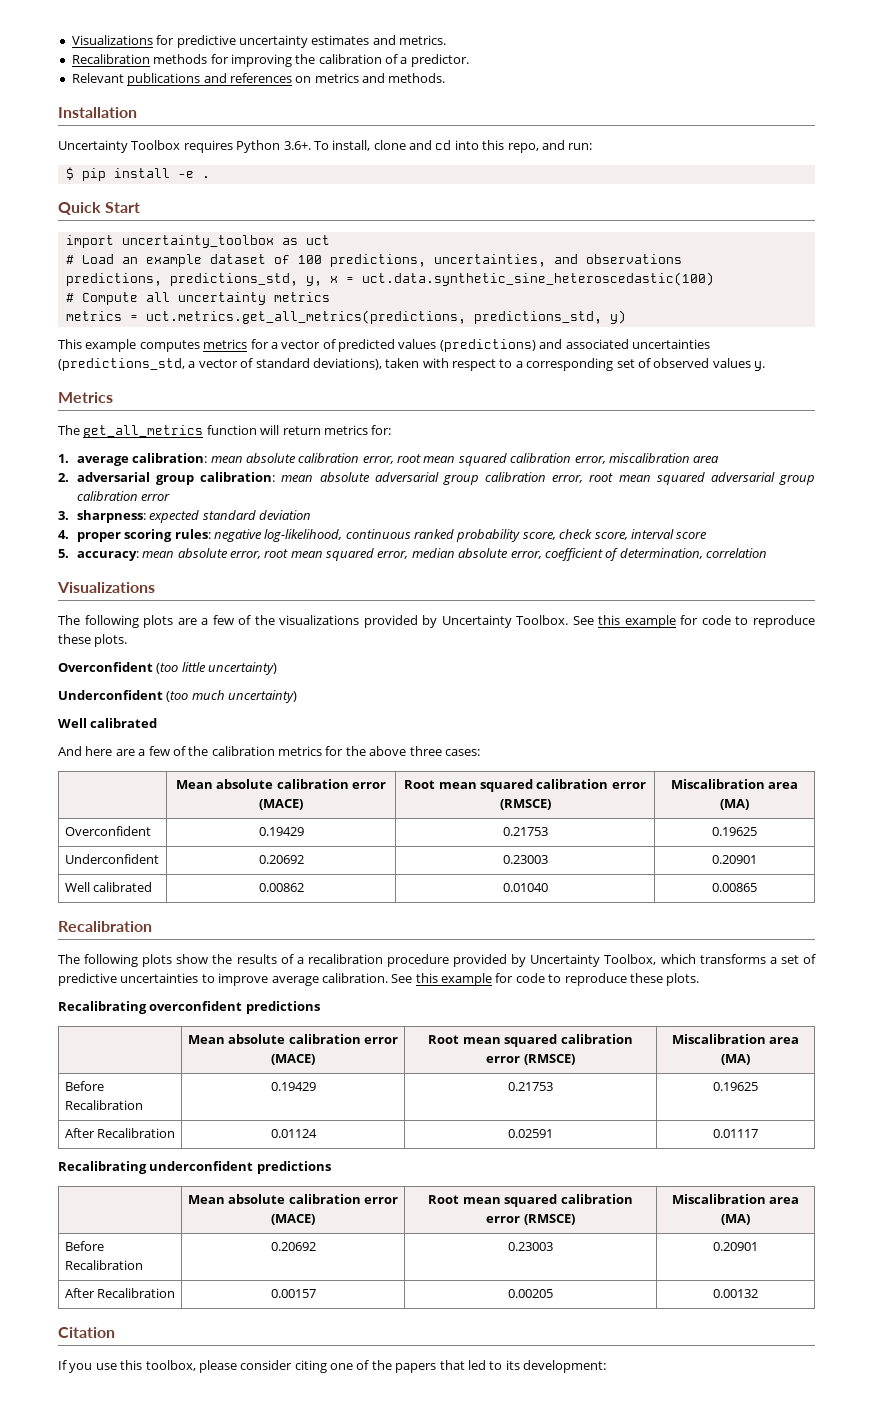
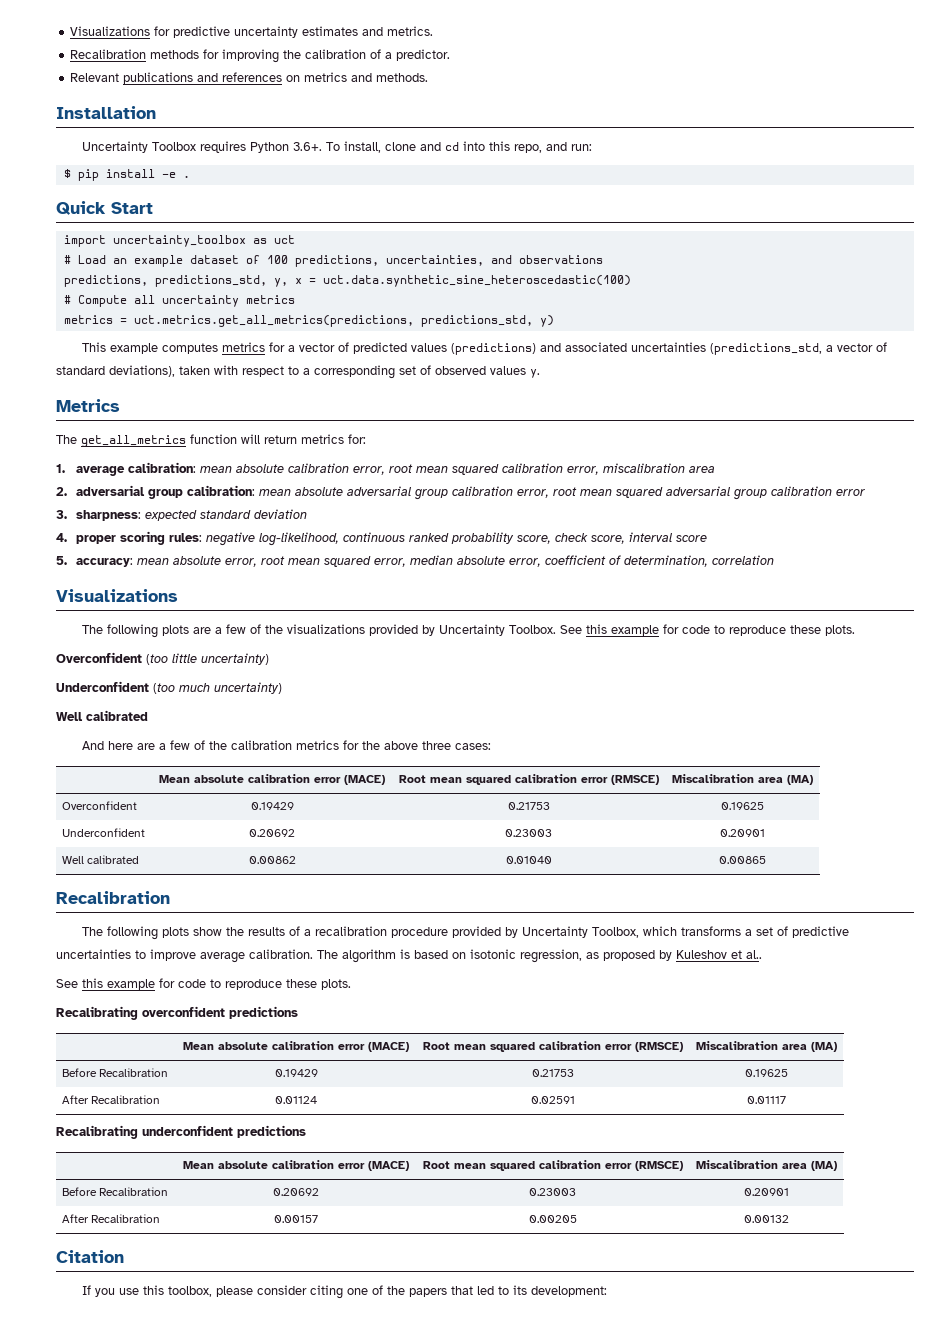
(388, 978) none -> [317,949,762,963] The algorithm is based on isotonic regression, as proposed by Kuleshov et al.. //

